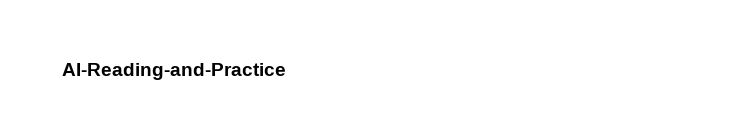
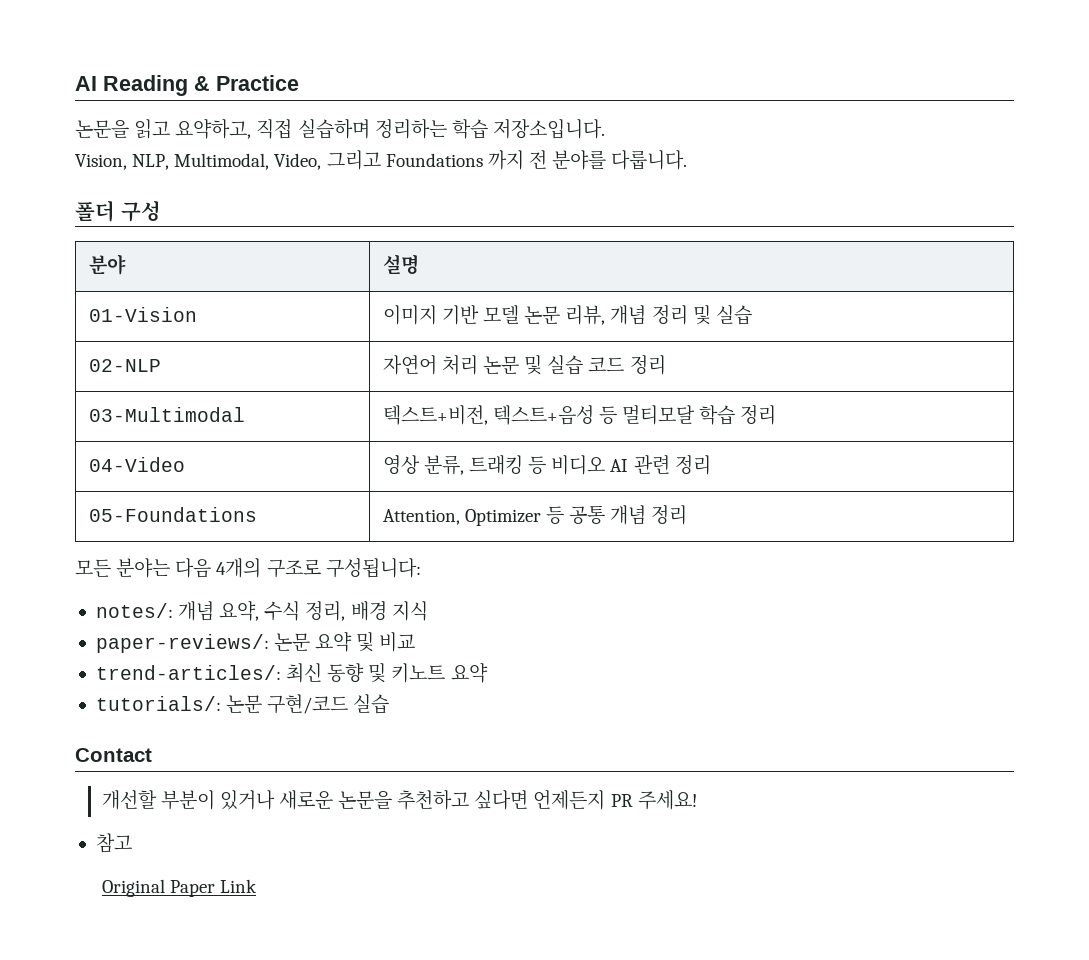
[62,63,286,80] AI-Reading-and-Practice -> [75,75,299,96] [75,118,605,139] [75,150,688,170] [75,200,161,222] [88,254,126,275] [382,254,419,274] [88,307,197,322] [382,305,752,325] [88,359,161,372] [382,354,666,375] [88,407,245,422] [382,405,777,425] [88,457,185,472] [382,454,711,475] [88,507,257,522] [382,505,688,526] [75,558,421,578] [95,600,428,621] [95,631,416,653] [95,662,488,683] [95,694,390,714] [75,748,152,762] [101,789,697,810] [95,833,132,853] [101,879,257,897] AI Reading & Practice // 논문을 읽고 요약하고, 직접 실습하며 정리하는 학습 저장소입니다. // Vision, NLP, Multimodal, Video, 그리고 Foundations 까지 전 분야를 다룹니다. // 폴더 구성 // 분야 | 설명 // 01-Vision | 이미지 기반 모델 논문 리뷰, 개념 정리 및 실습 // 02-NLP | 자연어 처리 논문 및 실습 코드 정리 // 03-Multimodal | 텍스트+비전, 텍스트+음성 등 멀티모달 학습 정리 // 04-Video | 영상 분류, 트래킹 등 비디오 AI 관련 정리 // 05-Foundations | Attention, Optimizer 등 공통 개념 정리 // 모든 분야는 다음 4개의 구조로 구성됩니다: // notes/: 개념 요약, 수식 정리, 배경 지식 // paper-reviews/: 논문 요약 및 비교 // trend-articles/: 최신 동향 및 키노트 요약 // tutorials/: 논문 구현/코드 실습 // Contact // 개선할 부분이 있거나 새로운 논문을 추천하고 싶다면 언제든지 PR 주세요! // 참고 // Original Paper Link

